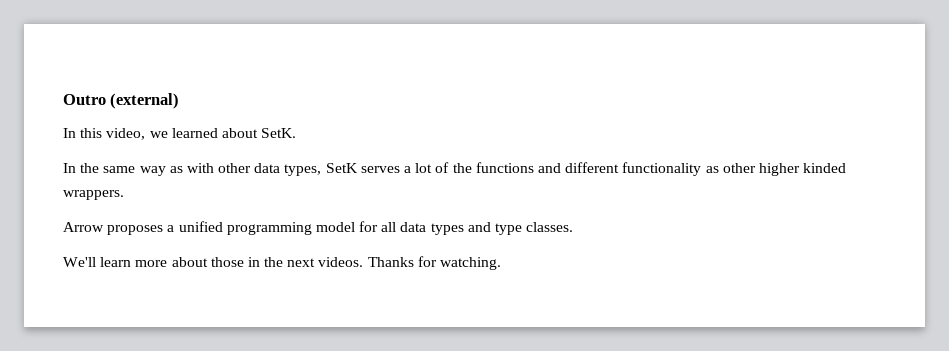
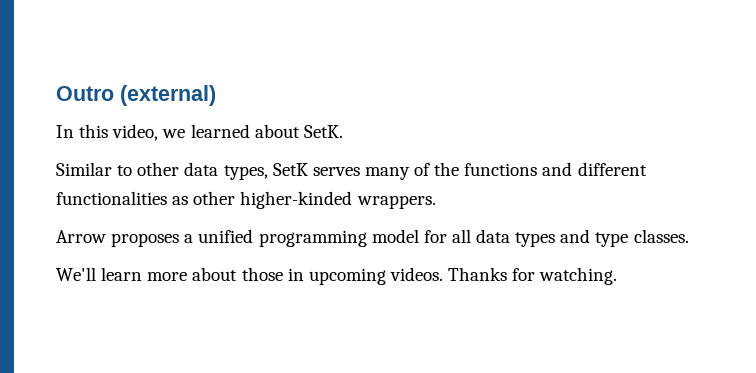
[63,163,214,176] In the same way as with -> [56,162,133,176] Similar to
[404,163,433,173] a lot -> [364,167,410,180] many
[622,162,702,176] functionality -> [56,191,167,205] functionalities
[758,163,847,176] higher kinded -> [240,191,353,209] higher-kinded
[264,257,316,267] the next -> [308,268,386,285] upcoming

